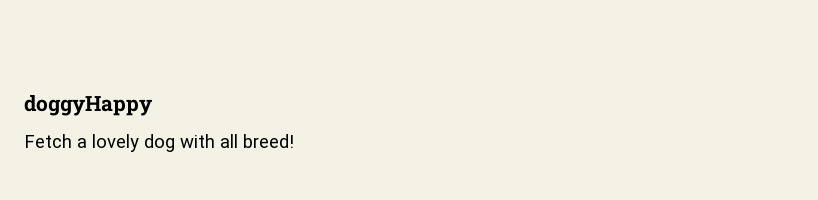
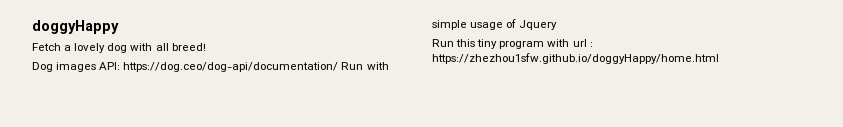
(294, 141) none -> [32,62,389,72] [432,19,558,30] [432,39,593,49] [432,53,719,64] // Dog images API: https://dog.ceo/dog-api/documentation/ Run with simple usage of Jquery // Run this tiny program with url : https://zhezhou1sfw.github.io/doggyHappy/home.html

